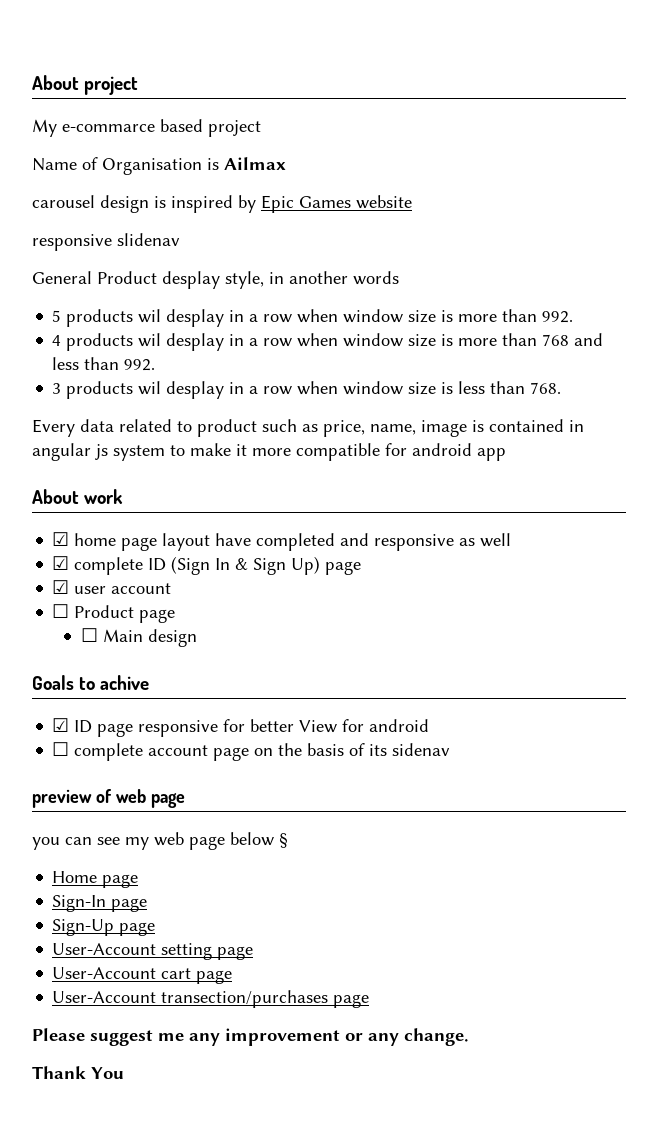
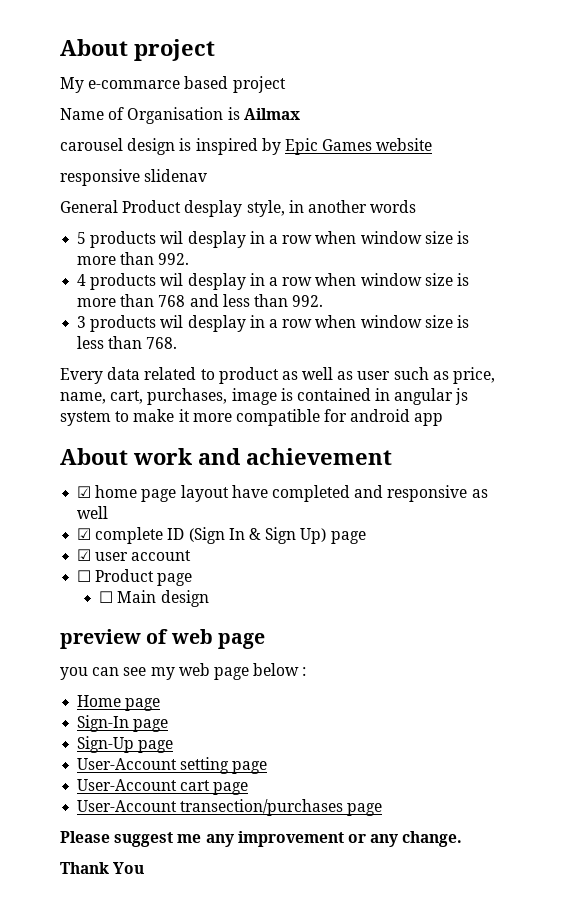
(257, 428) none -> [281,367,391,380] as well as user
(416, 429) none -> [110,388,228,405] cart, purchases,
(124, 496) none -> [198,448,392,465] and achievement
[32,675,150,690] [52,718,430,737] [52,742,451,761] // Goals to achive // ☑ ID page responsive for better View for android // ☐ complete account page on the basis of its sidenav -> (209, 598) none
[279,833,288,848] § -> [302,667,307,676] :

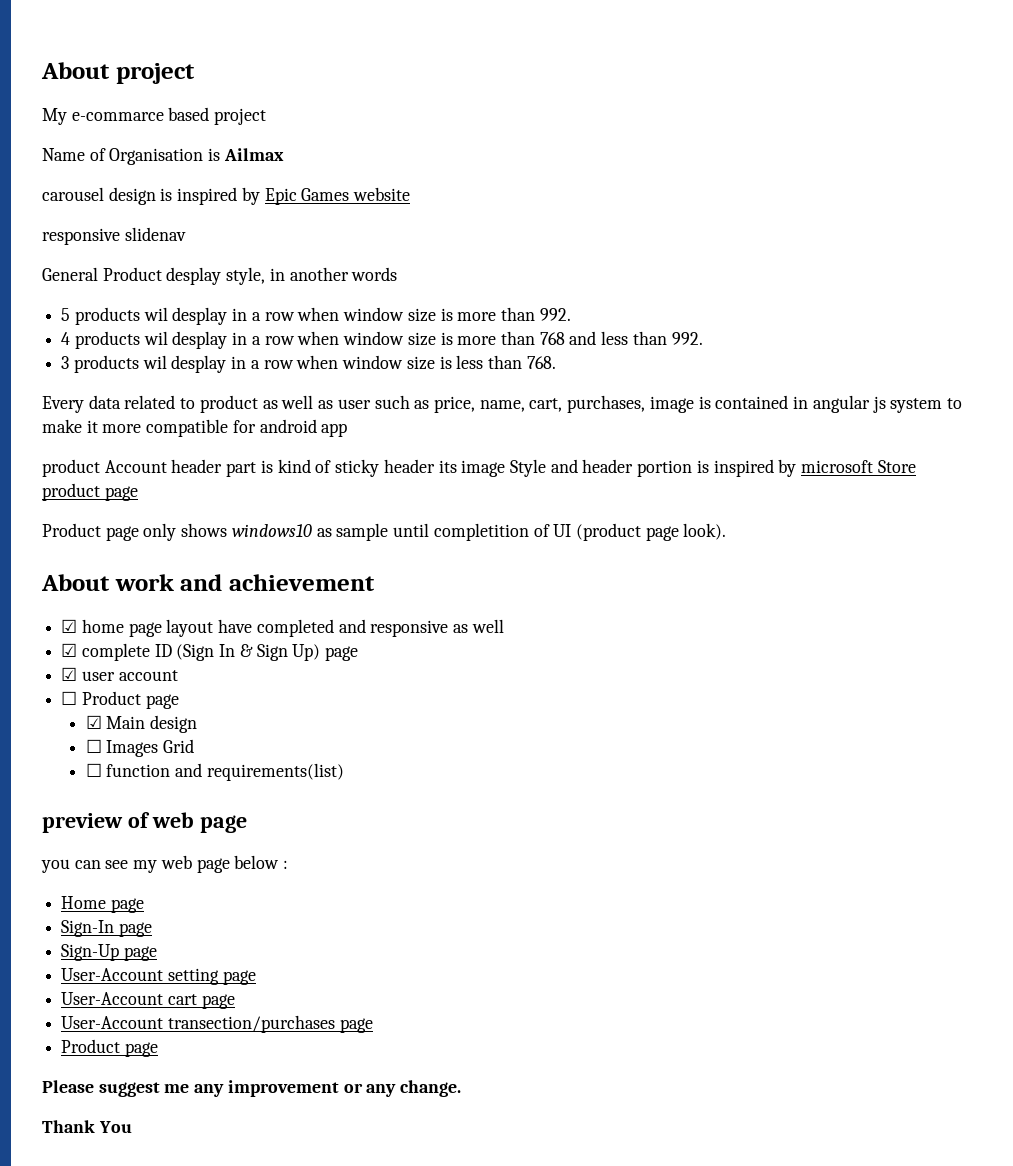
(444, 419) none -> [42,459,916,477] [42,483,138,501] [42,523,727,541] // product Account header part is kind of sticky header its image Style and header portion is inspired by microsoft Store product page // Product page only shows windows10 as sample until completition of UI (product page look).
[99,591,114,603] ☐ -> [85,715,102,729] ☑
(209, 598) none -> [85,739,194,757] [85,763,344,781] // ☐ Images Grid // ☐ function and requirements(list)
(383, 809) none -> [61,1039,158,1057] // Product page

